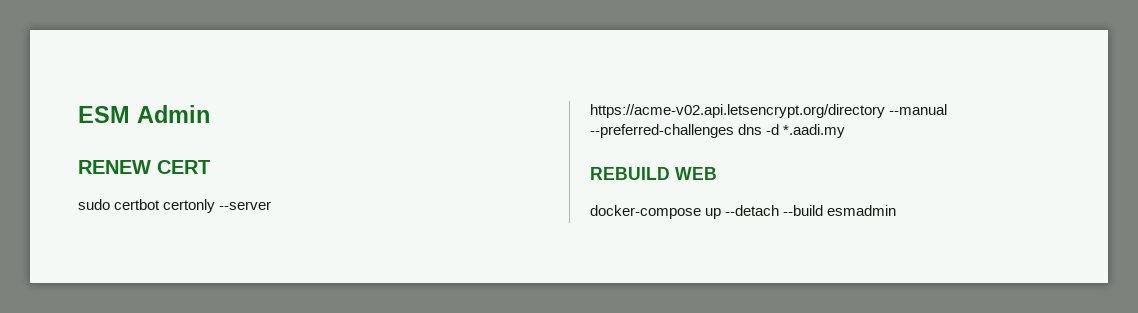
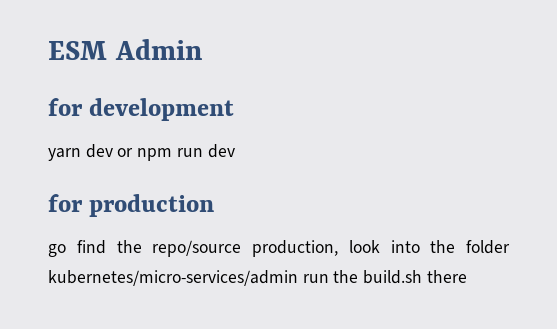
[78,160,210,174] [78,199,272,213] [590,104,948,118] [590,124,846,138] [590,167,717,180] [590,205,897,219] RENEW CERT // sudo certbot certonly --server https://acme-v02.api.letsencrypt.org/directory --manual --preferred-challenges dns -d *.aadi.my // REBUILD WEB // docker-compose up --detach --build esmadmin -> [48,98,235,121] [48,144,235,161] [48,194,215,217] [48,240,510,257] [48,270,467,286] for development // yarn dev or npm run dev // for production // go find the repo/source production, look into the folder kubernetes/micro-services/admin run the build.sh there

